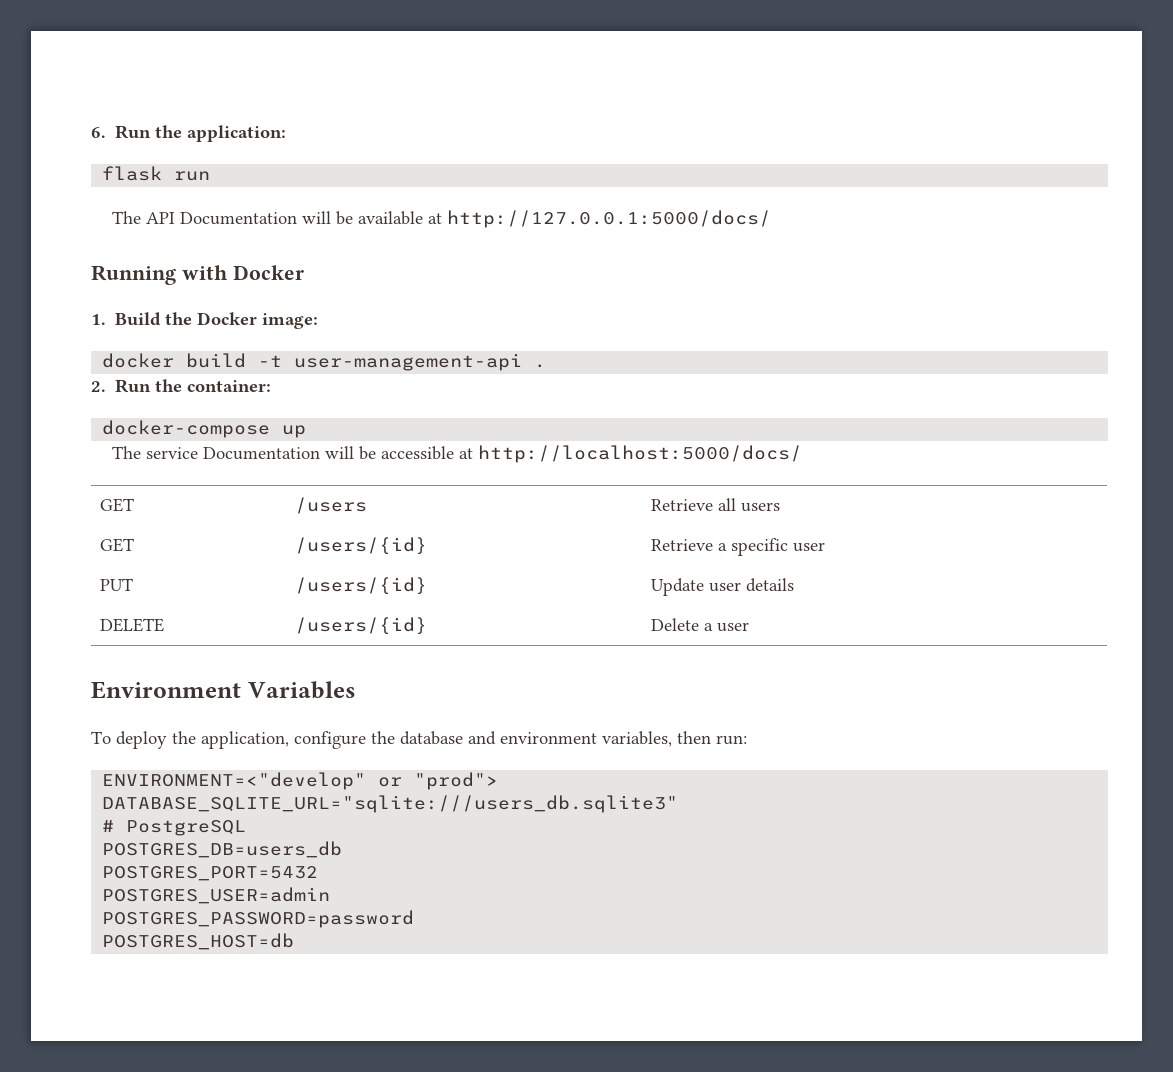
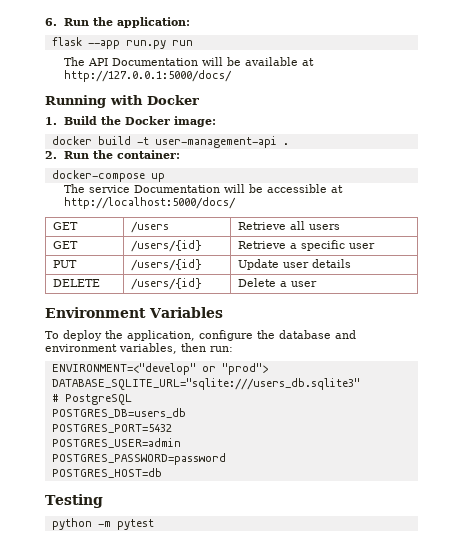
(163, 173) none -> [87,40,166,49] --app run.py
(295, 941) none -> [45,494,103,508] [51,518,154,530] // Testing // python -m pytest

